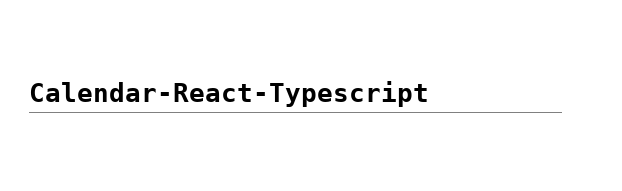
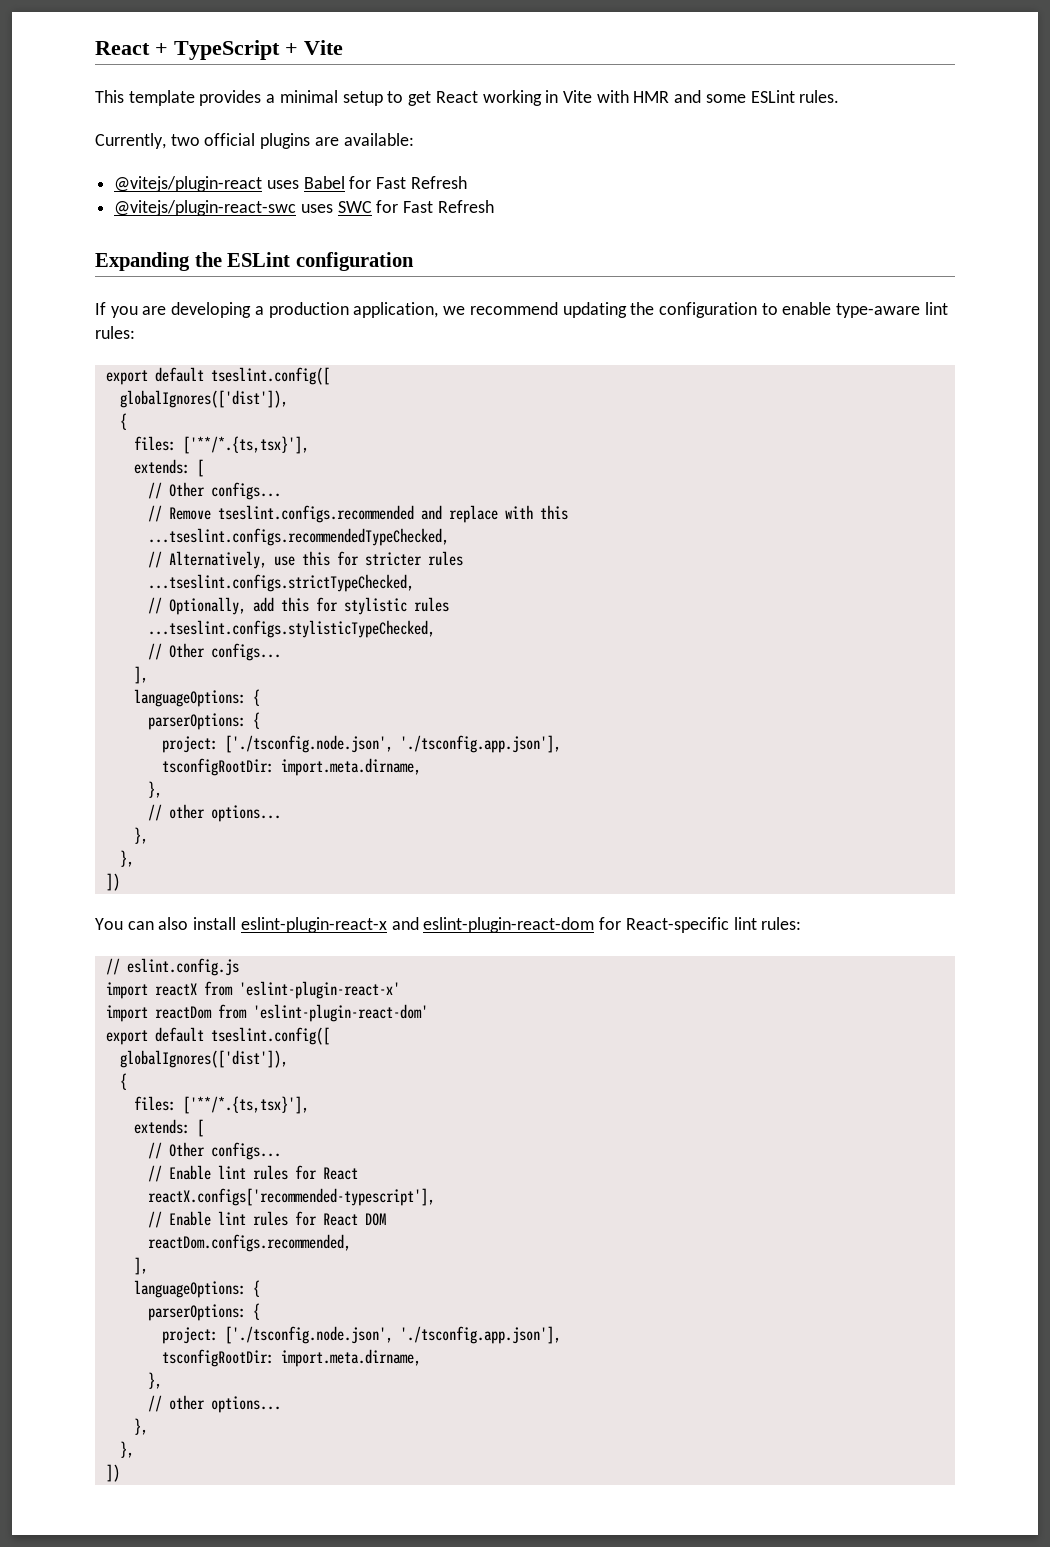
[29,81,429,107] Calendar-React-Typescript -> [95,40,343,60] [95,90,840,106] [95,133,414,149] [114,176,467,192] [114,200,494,216] [95,252,414,271] [95,302,948,318] [95,326,135,339] [105,367,330,385] [119,390,288,408] [119,413,127,430] [133,436,309,454] [133,459,204,477] [147,482,281,500] [147,505,568,523] [147,528,449,546] [147,551,463,569] [147,574,414,592] [147,597,449,615] [147,620,435,638] [147,643,281,661] [133,666,148,684] [133,689,260,707] [147,712,260,730] [161,735,561,753] [161,758,421,776] [147,781,162,798] [147,804,281,822] [133,827,148,844] [119,850,134,867] [105,873,120,891] [95,917,802,933] [105,958,239,976] [105,981,400,999] [105,1004,428,1022] [105,1027,330,1045] [119,1050,288,1068] [119,1073,127,1090] [133,1096,309,1114] [133,1119,204,1137] [147,1142,281,1160] [147,1165,358,1182] [147,1188,435,1206] [147,1211,386,1228] [147,1234,351,1252] [133,1257,148,1275] [133,1280,260,1298] [147,1303,260,1321] [161,1326,561,1344] [161,1349,421,1367] [147,1372,162,1389] [147,1395,281,1413] [133,1418,148,1435] [119,1441,134,1458] [105,1464,120,1482] React + TypeScript + Vite // This template provides a minimal setup to get React working in Vite with HMR and some ESLint rules. // Currently, two official plugins are available: // @vitejs/plugin-react uses Babel for Fast Refresh // @vitejs/plugin-react-swc uses SWC for Fast Refresh // Expanding the ESLint configuration // If you are developing a production application, we recommend updating the configuration to enable type-aware lint rules: // export default tseslint.config([ // globalIgnores(['dist']), // { // files: ['**/*.{ts,tsx}'], // extends: [ // // Other configs... // // Remove tseslint.configs.recommended and replace with this // ...tseslint.configs.recommendedTypeChecked, // // Alternatively, use this for stricter rules // ...tseslint.configs.strictTypeChecked, // // Optionally, add this for stylistic rules // ...tseslint.configs.stylisticTypeChecked, // // Other configs... // ], // languageOptions: { // parserOptions: { // project: ['./tsconfig.node.json', './tsconfig.app.json'], // tsconfigRootDir: import.meta.dirname, // }, // // other options... // }, // }, // ]) // You can also install eslint-plugin-react-x and eslint-plugin-react-dom for React-specific lint rules: // // eslint.config.js // import reactX from 'eslint-plugin-react-x' // import reactDom from 'eslint-plugin-react-dom' // export default tseslint.config([ // globalIgnores(['dist']), // { // files: ['**/*.{ts,tsx}'], // extends: [ // // Other configs... // // Enable lint rules for React // reactX.configs['recommended-typescript'], // // Enable lint rules for React DOM // reactDom.configs.recommended, // ], // languageOptions: { // parserOptions: { // project: ['./tsconfig.node.json', './tsconfig.app.json'], // tsconfigRootDir: import.meta.dirname, // }, // // other options... // }, // }, // ])

